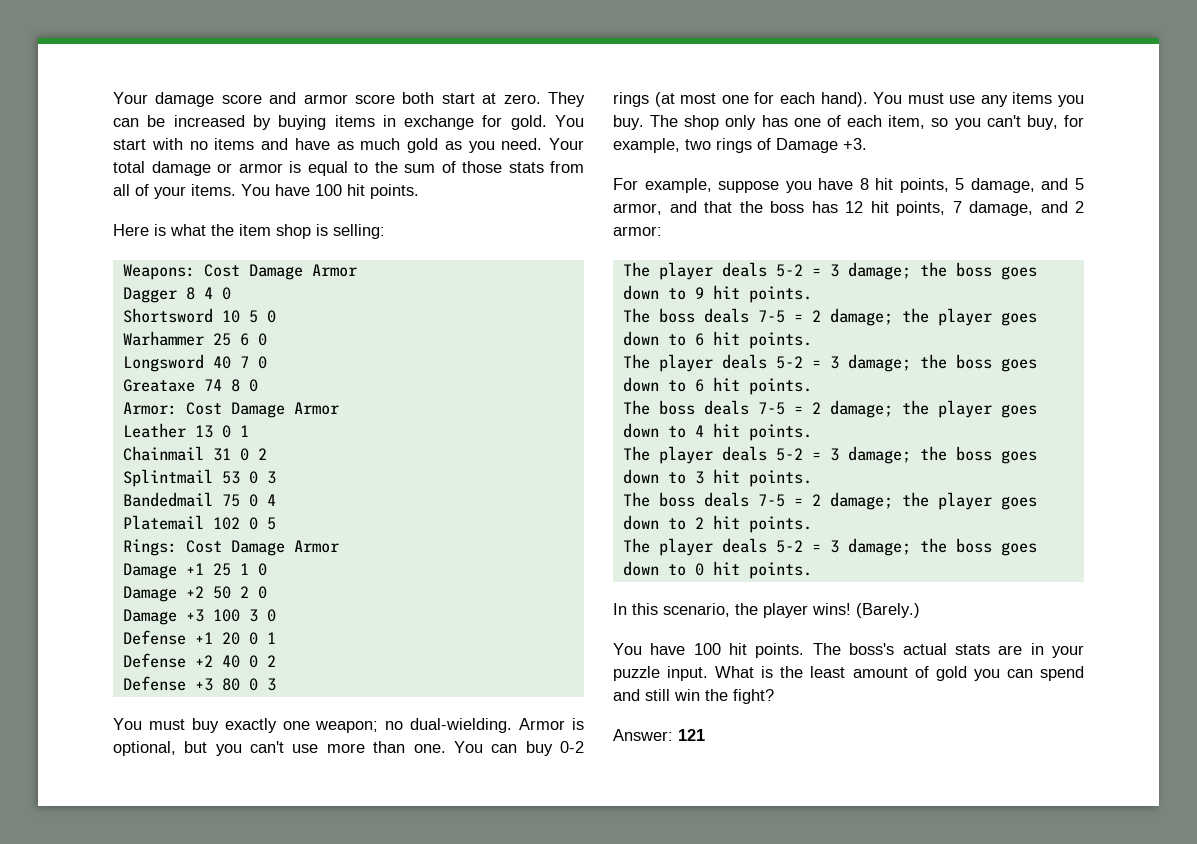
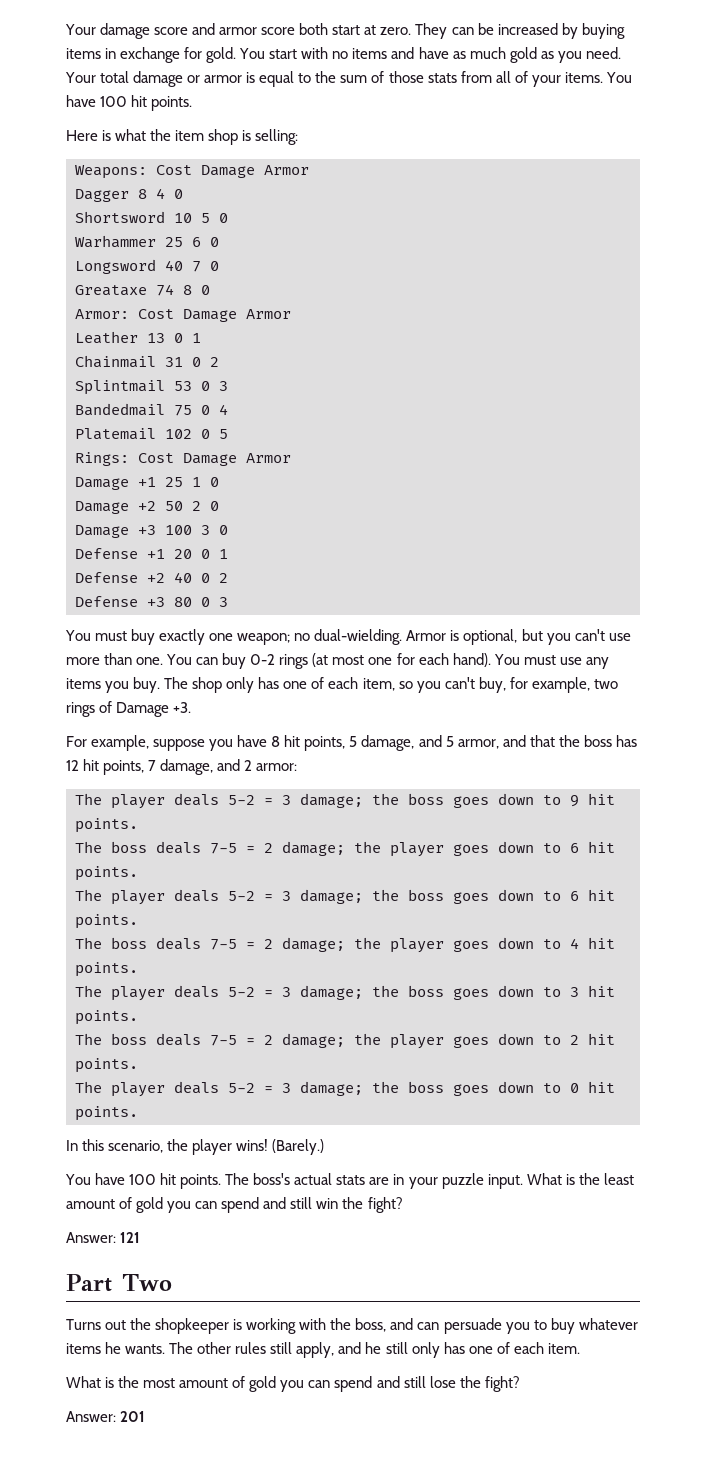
(705, 735) none -> [66,1274,172,1292] [66,1318,638,1334] [66,1342,580,1358] [66,1376,520,1392] [66,1411,146,1422] // Part Two // Turns out the shopkeeper is working with the boss, and can persuade you to buy whatever items he wants. The other rules still apply, and he still only has one of each item. // What is the most amount of gold you can spend and still lose the fight? // Answer: 201

